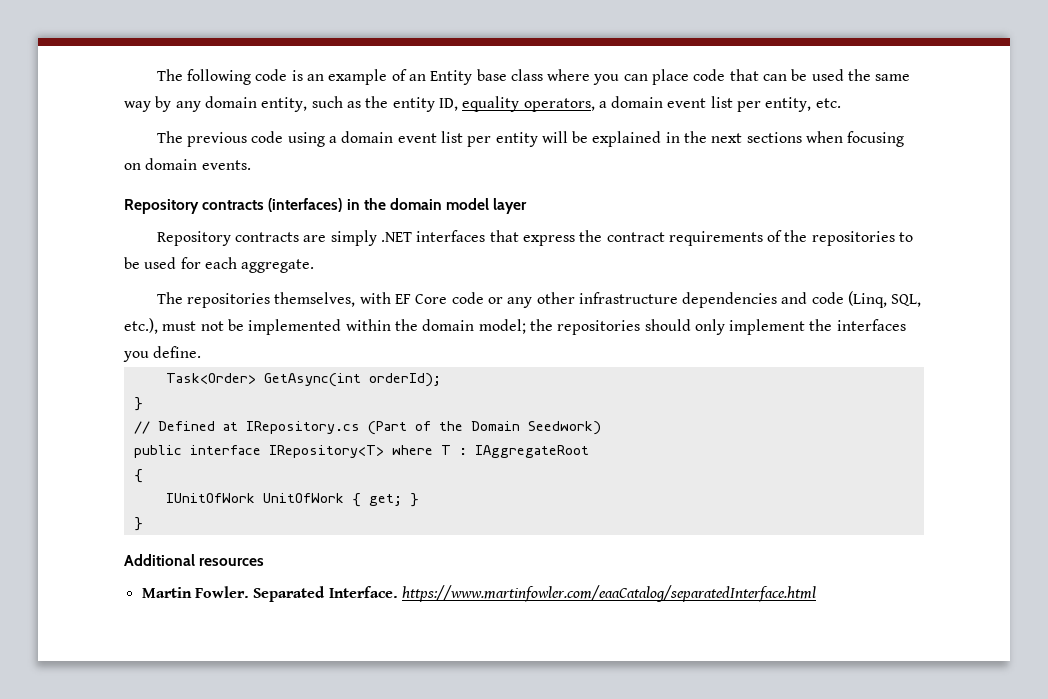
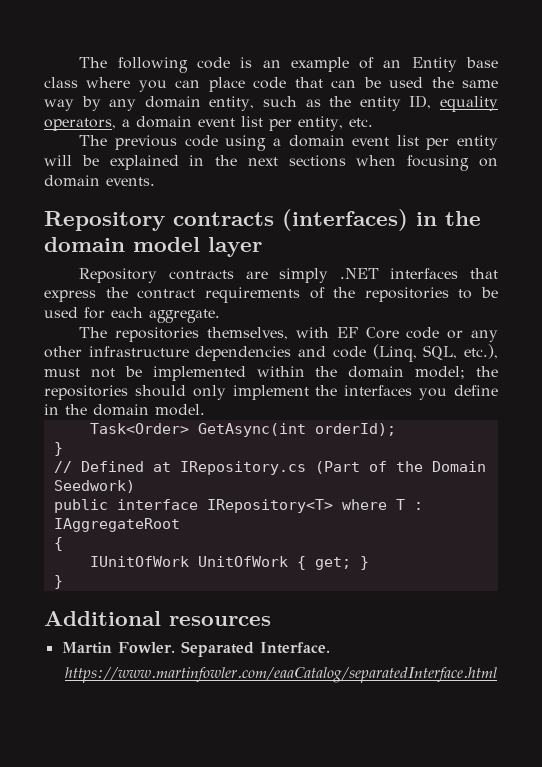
[153,346,202,358] define. -> [453,385,498,396] [44,404,205,416] define in the domain model.
(398, 592) none -> (330, 648) //

